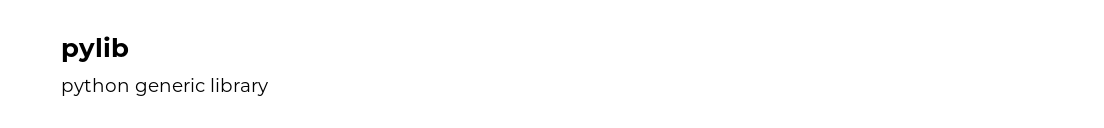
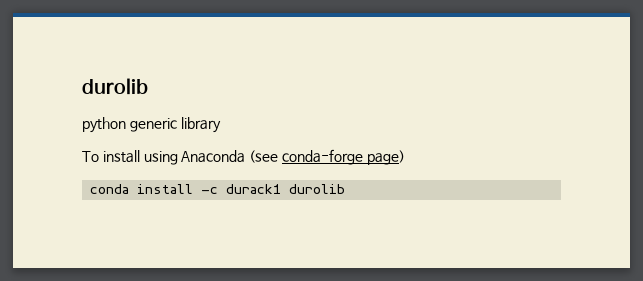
[61,36,129,62] pylib -> [82,78,148,95] durolib
(268, 87) none -> [82,149,405,165] [90,184,346,194] // To install using Anaconda (see conda-forge page) // conda install -c durack1 durolib

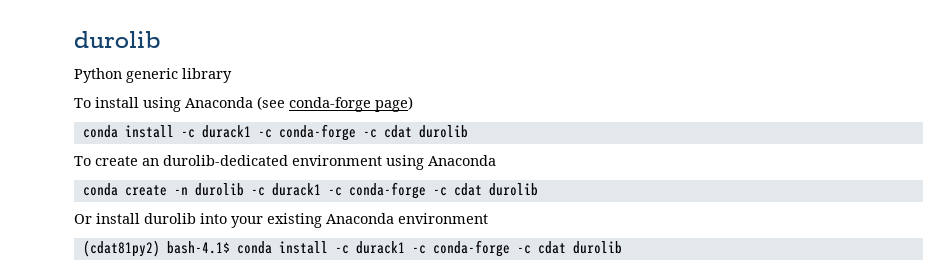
[82,78,148,95] [82,117,126,133] durolib // python -> [74,31,160,48] [74,68,122,83] durolib // Python
(282, 189) none -> [257,124,468,141] [74,155,496,170] [82,182,538,199] [74,213,488,228] [82,240,566,257] -c conda-forge -c cdat durolib // To create an durolib-dedicated environment using Anaconda // conda create -n durolib -c durack1 -c conda-forge -c cdat durolib // Or install durolib into your existing Anaconda environment // (cdat81py2) bash-4.1$ conda install -c durack1 -c conda-forge -c cdat

